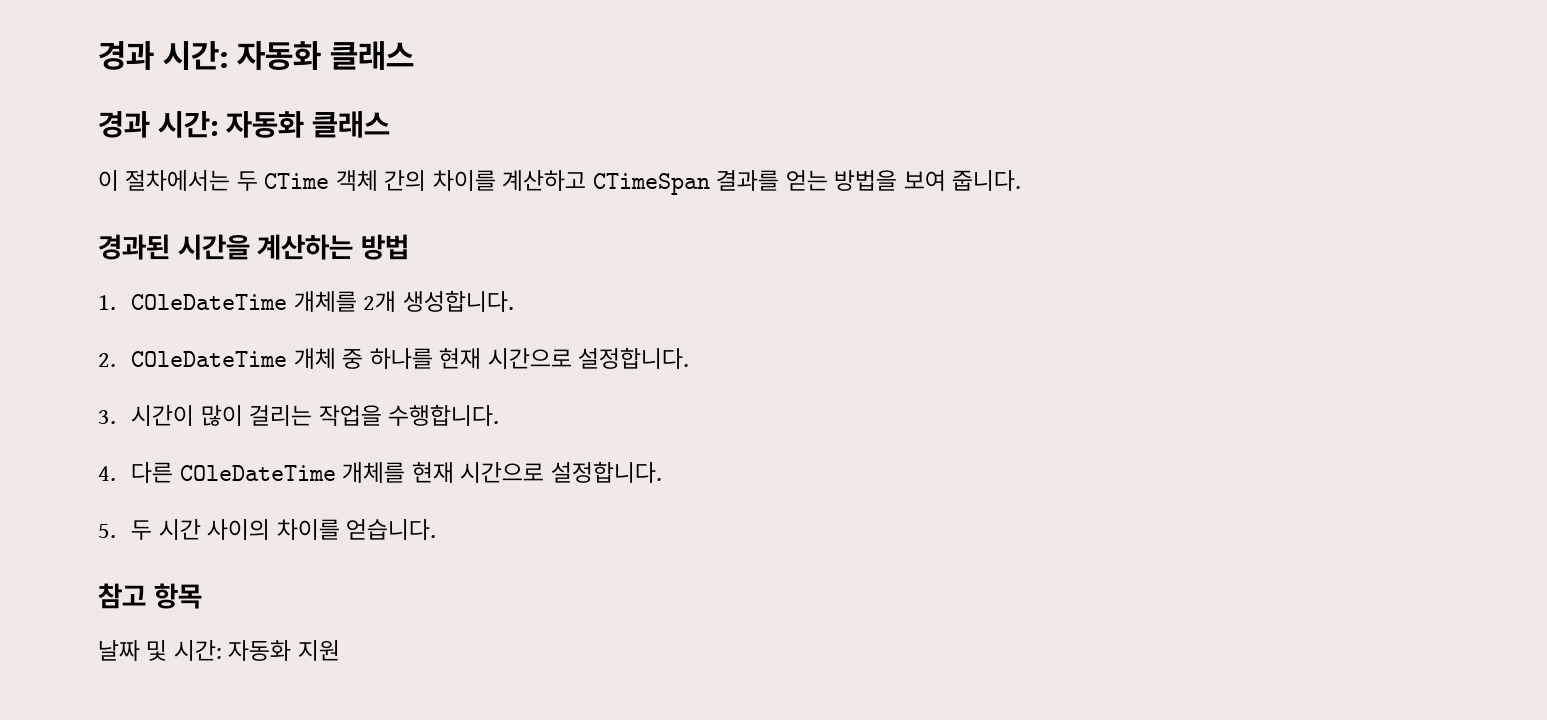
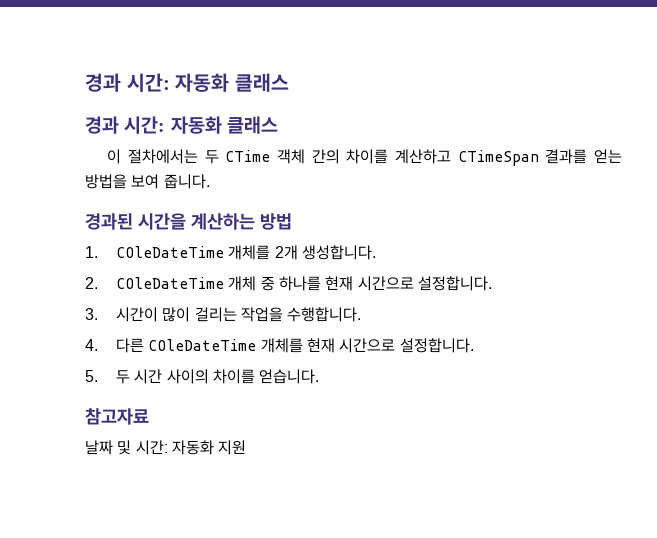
[98,583,202,609] 참고 항목 -> [85,408,149,425] 참고자료

